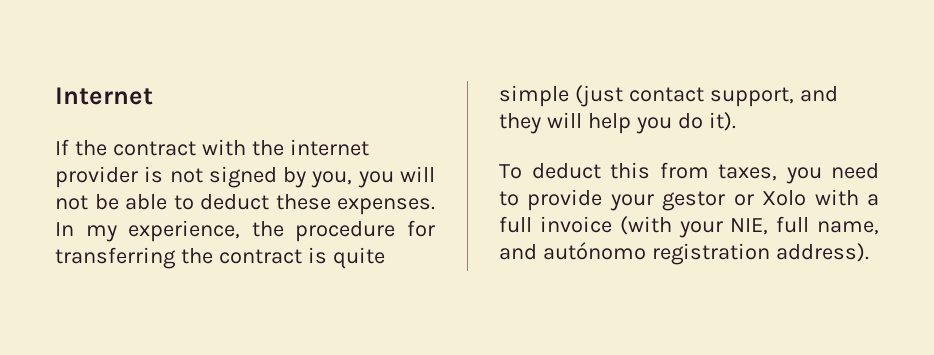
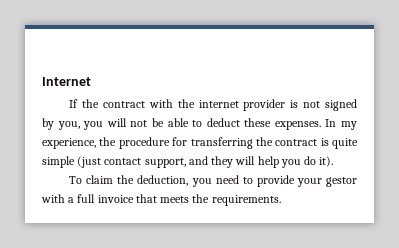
[531,162,777,181] deduct this from taxes, -> [86,175,189,186] claim the deduction,
[733,190,807,206] or Xolo -> (357, 182) none
[619,216,879,238] [499,242,869,265] (with your NIE, full name, and autónomo registration address). -> [135,194,281,206] that meets the requirements.

